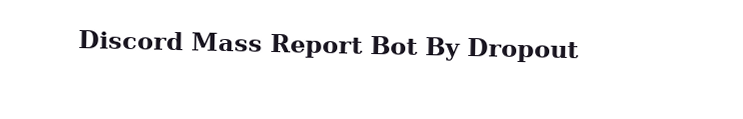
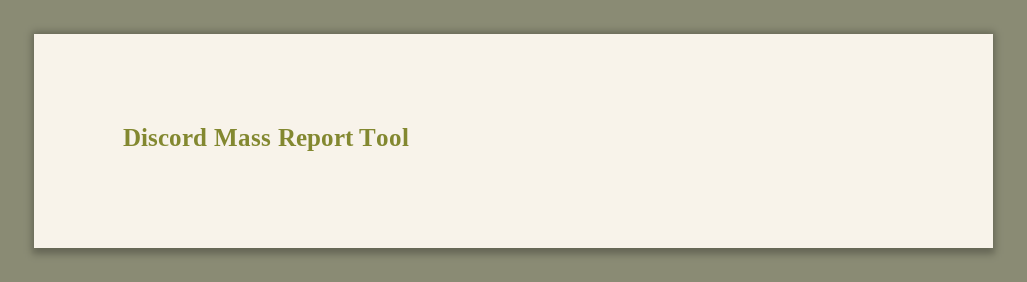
[370,35,579,64] Bot By Dropout -> [359,128,410,146] Tool

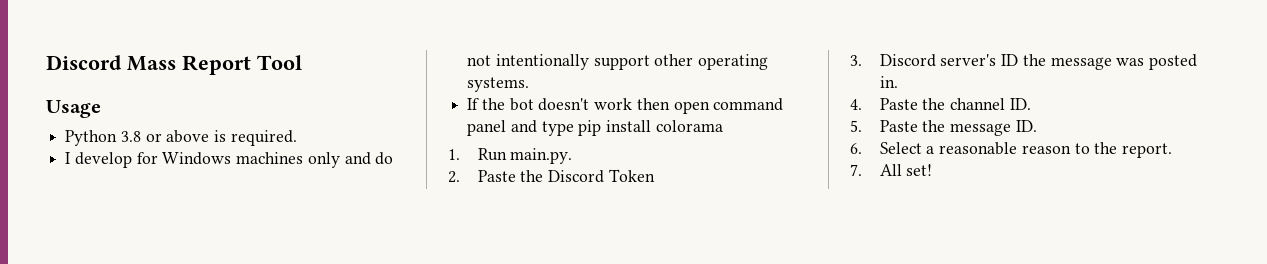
(410, 137) none -> [46,100,101,118] [65,130,297,146] [65,152,394,168] [467,54,769,70] [467,77,530,92] [467,98,784,114] [467,120,723,136] [448,148,573,164] [448,169,655,183] [850,54,1198,70] [879,76,898,88] [850,98,1031,110] [850,120,1037,136] [850,142,1173,158] [850,164,933,176] // Usage // Python 3.8 or above is required. // I develop for Windows machines only and do not intentionally support other operating systems. // If the bot doesn't work then open command panel and type pip install colorama // 1. Run main.py. // 2. Paste the Discord Token // 3. Discord server's ID the message was posted in. // 4. Paste the channel ID. // 5. Paste the message ID. // 6. Select a reasonable reason to the report. // 7. All set!

